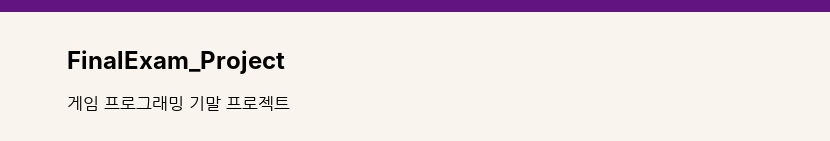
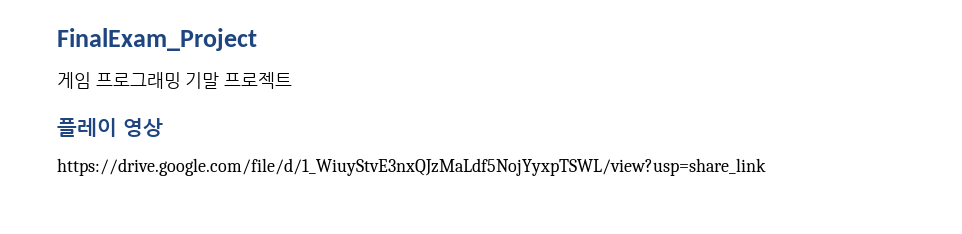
(290, 103) none -> [57,118,163,137] [57,158,766,176] // 플레이 영상 // https://drive.google.com/file/d/1_WiuyStvE3nxQJzMaLdf5NojYyxpTSWL/view?usp=share_link

